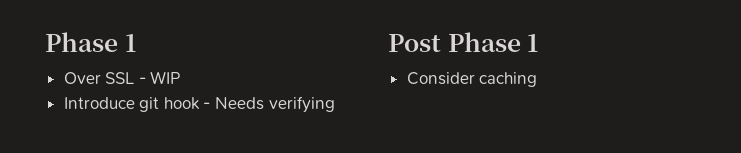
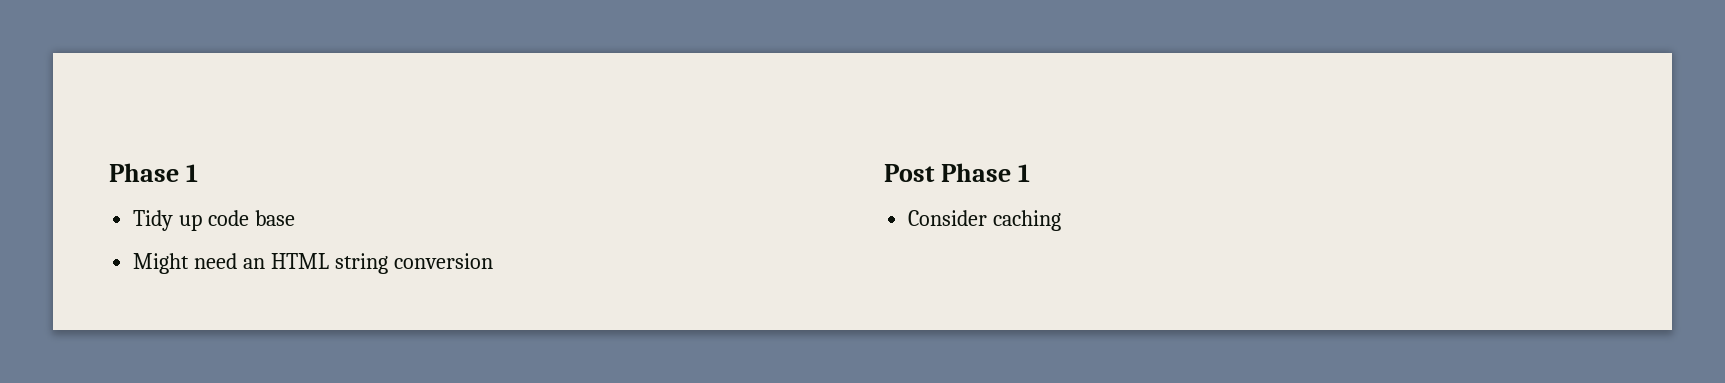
[45,32,136,52] [63,71,181,84] [63,96,335,113] Phase 1 // Over SSL - WIP // Introduce git hook - Needs verifying -> [109,163,198,182] [133,210,296,231] [133,253,493,274] Phase 1 // Tidy up code base // Might need an HTML string conversion

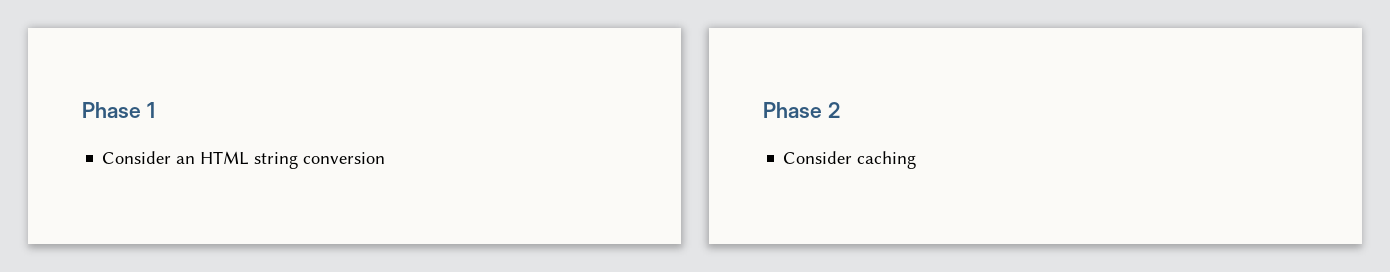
[109,163,198,182] [133,210,296,231] [133,253,238,274] Phase 1 // Tidy up code base // Might need -> [82,102,155,118] [102,151,172,164] Phase 1 // Consider
[884,163,1030,182] Post Phase 1 -> [763,102,840,118] Phase 2

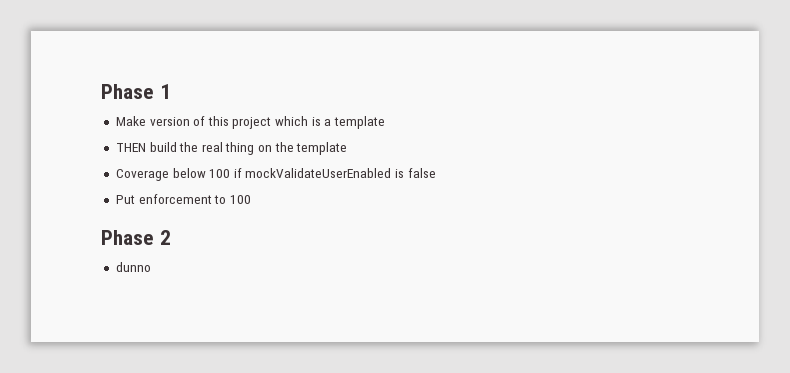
[102,151,386,169] Consider an HTML string conversion -> [115,116,386,129] [115,142,348,155] [115,168,436,181] [115,194,251,204] Make version of this project which is a template // THEN build the real thing on the template // Coverage below 100 if mockValidateUserEnabled is false // Put enforcement to 100
[783,151,917,169] Consider caching -> [115,262,151,272] dunno

